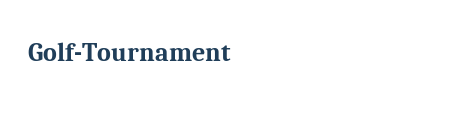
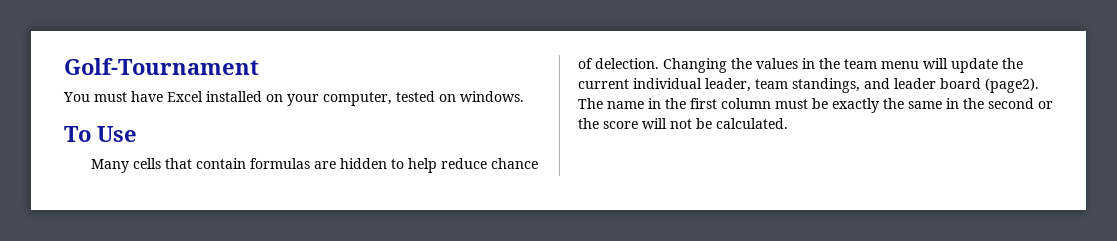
(231, 51) none -> [63,91,524,106] [64,126,137,142] [91,158,539,173] [578,58,1023,73] [578,78,1039,93] [578,98,1053,113] [578,118,788,129] // You must have Excel installed on your computer, tested on windows. // To Use // Many cells that contain formulas are hidden to help reduce chance of delection. Changing the values in the team menu will update the current individual leader, team standings, and leader board (page2). The name in the first column must be exactly the same in the second or the score will not be calculated.

